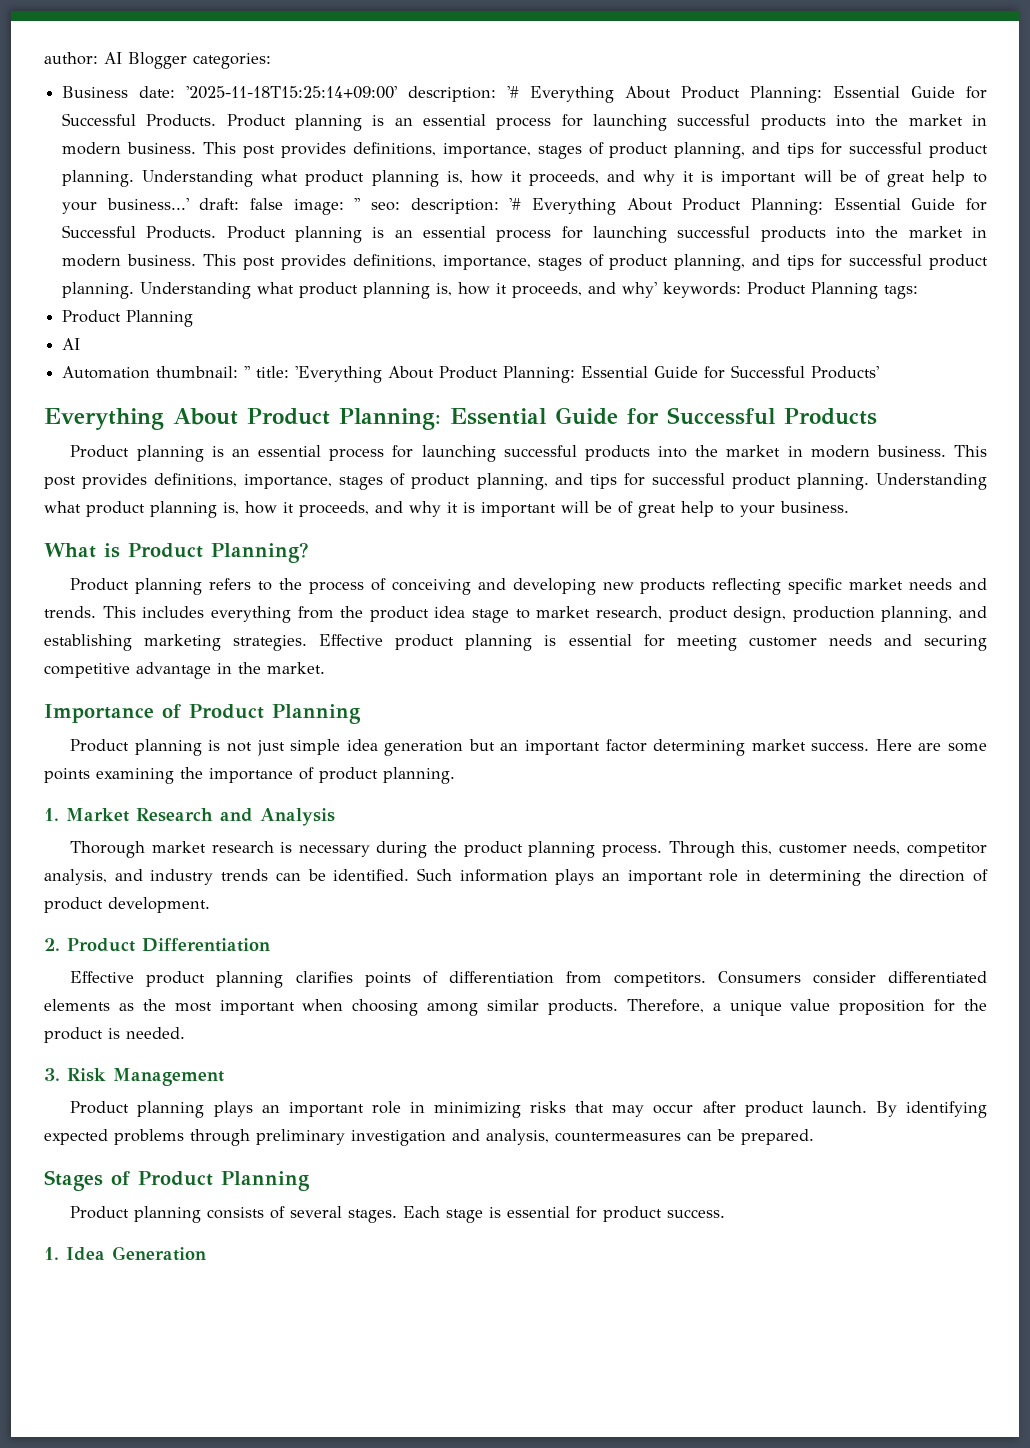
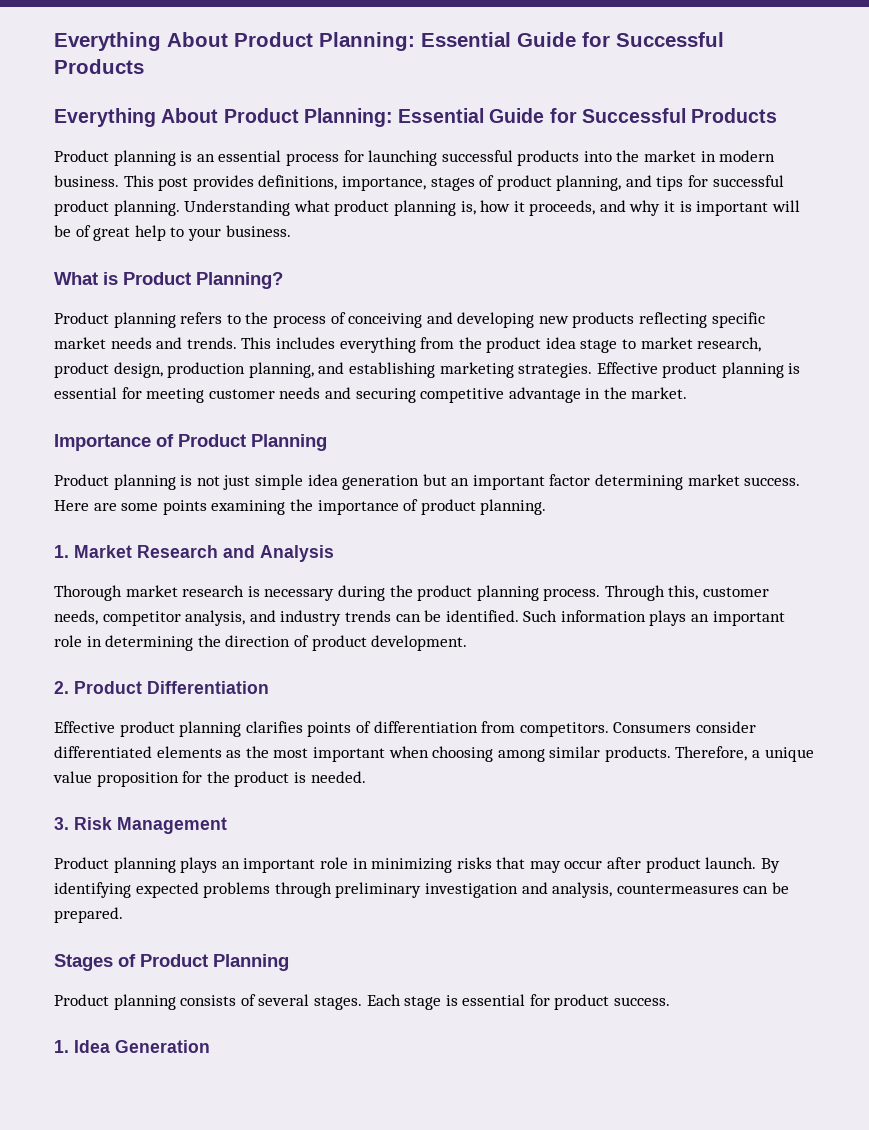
[44,52,271,69] [62,86,988,103] [62,113,988,131] [62,142,988,159] [62,170,987,187] [62,198,987,215] [62,225,988,243] [62,254,988,271] [62,282,919,299] [62,310,194,327] [62,338,81,350] [62,365,880,383] author: AI Blogger categories: // Business date: '2025-11-18T15:25:14+09:00' description: '# Everything About Product Planning: Essential Guide for Successful Products. Product planning is an essential process for launching successful products into the market in modern business. This post provides definitions, importance, stages of product planning, and tips for successful product planning. Understanding what product planning is, how it proceeds, and why it is important will be of great help to your business...' draft: false image: '' seo: description: '# Everything About Product Planning: Essential Guide for Successful Products. Product planning is an essential process for launching successful products into the market in modern business. This post provides definitions, importance, stages of product planning, and tips for successful product planning. Understanding what product planning is, how it proceeds, and why' keywords: Product Planning tags: // Product Planning // AI // Automation thumbnail: '' title: 'Everything About Product Planning: Essential Guide for Successful Products' -> [54,32,724,51] [54,59,144,74] Everything About Product Planning: Essential Guide for Successful Products

